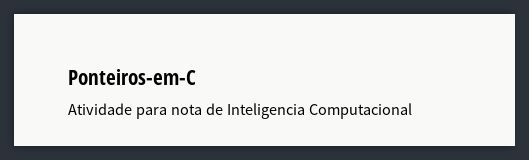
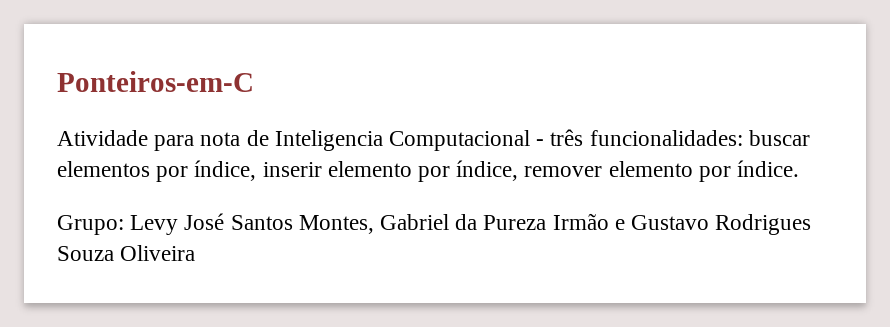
(412, 111) none -> [536,129,810,146] [57,160,800,182] [57,213,812,235] [57,245,196,261] - três funcionalidades: buscar elementos por índice, inserir elemento por índice, remover elemento por índice. // Grupo: Levy José Santos Montes, Gabriel da Pureza Irmão e Gustavo Rodrigues Souza Oliveira

